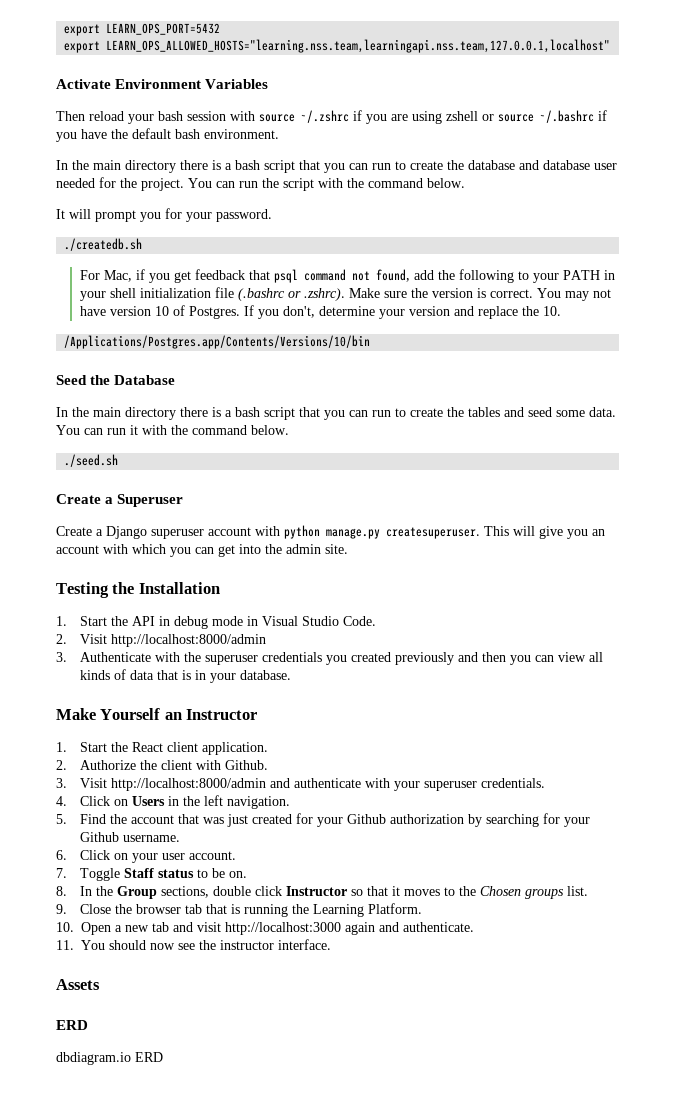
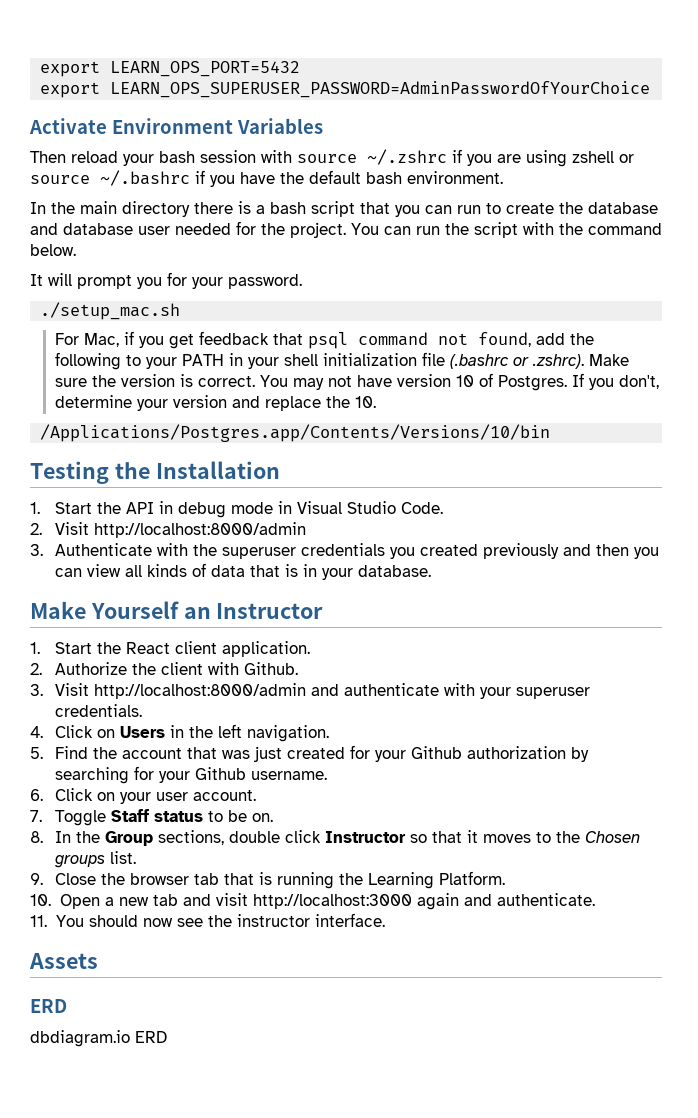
[106,39,611,53] LEARN_OPS_ALLOWED_HOSTS="learning.nss.team,learningapi.nss.team,127.0.0.1,localhost" -> [110,81,651,98] LEARN_OPS_SUPERUSER_PASSWORD=AdminPasswordOfYourChoice
[64,238,143,251] ./createdb.sh -> [40,302,181,320] ./setup_mac.sh
[56,375,176,385] [56,407,616,420] [56,425,289,435] [64,454,119,467] [56,494,184,507] [56,525,605,539] [56,544,348,557] // Seed the Database // In the main directory there is a bash script that you can run to create the tables and seed some data. You can run it with the command below. // ./seed.sh // Create a Superuser // Create a Django superuser account with python manage.py createsuperuser. This will give you an account with which you can get into the admin site. -> (551, 433) none

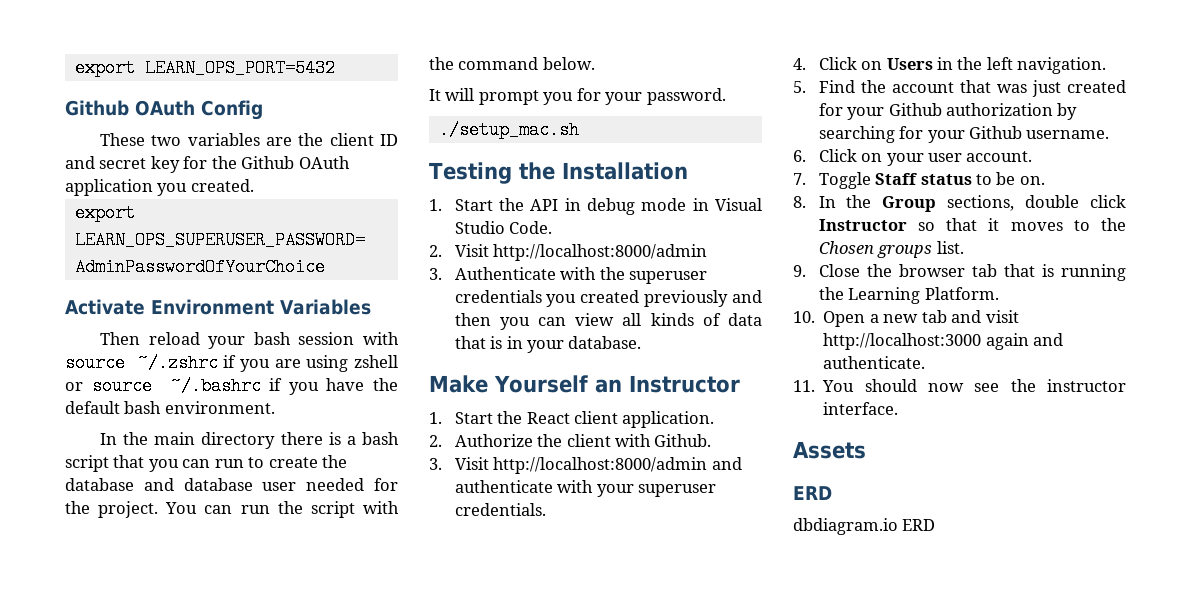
(301, 69) none -> [65,100,263,120] [99,133,398,146] [65,156,350,173] [65,179,254,196] // Github OAuth Config // These two variables are the client ID and secret key for the Github OAuth application you created.
[55,331,595,349] [55,352,630,370] [55,373,660,391] [55,395,377,411] [40,424,551,442] // For Mac, if you get feedback that psql command not found, add the following to your PATH in your shell initialization file (.bashrc or .zshrc). Make sure the version is correct. You may not have version 10 of Postgres. If you don't, determine your version and replace the 10. // /Applications/Postgres.app/Contents/Versions/10/bin -> (579, 130) none

